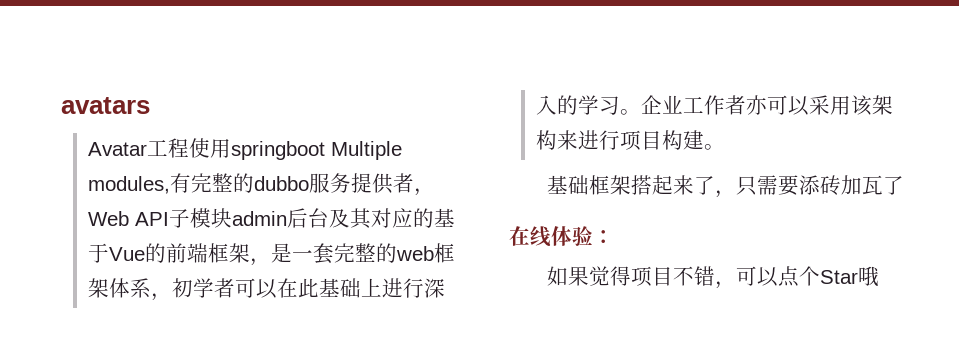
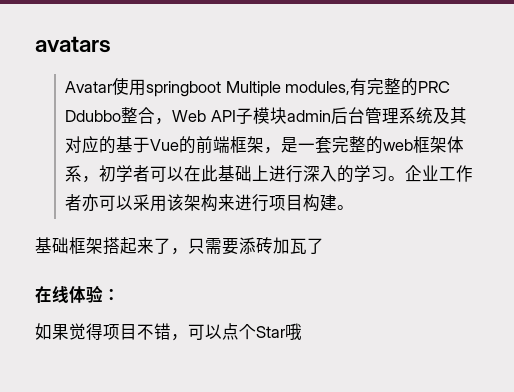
[146,138,189,158] 工程 -> (113, 87) none
[253,173,414,194] dubbo服务提供者 -> [418,81,451,93] [65,107,156,124] PRC Ddubbo整合
(329, 218) none -> [364,107,433,124] 管理系统

